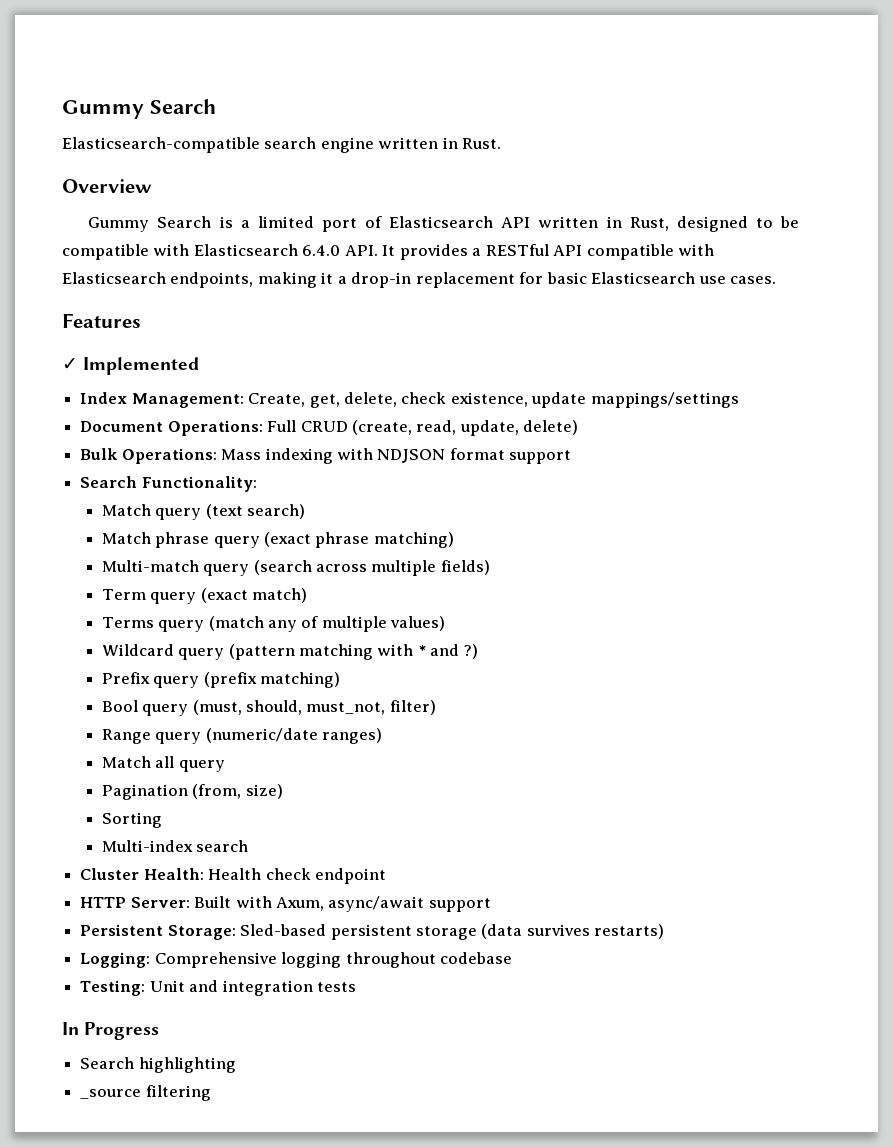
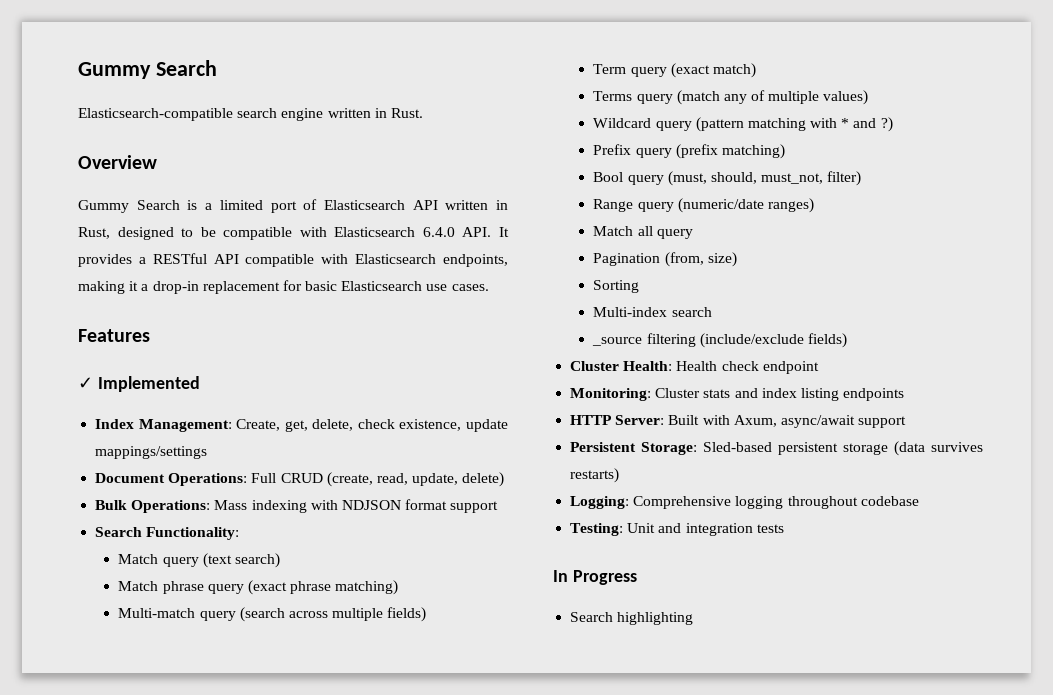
(249, 846) none -> [592,333,847,348] // _source filtering (include/exclude fields)
(386, 876) none -> [570,388,905,401] // Monitoring: Cluster stats and index listing endpoints
[80,1085,211,1101] // _source filtering -> (694, 618) none

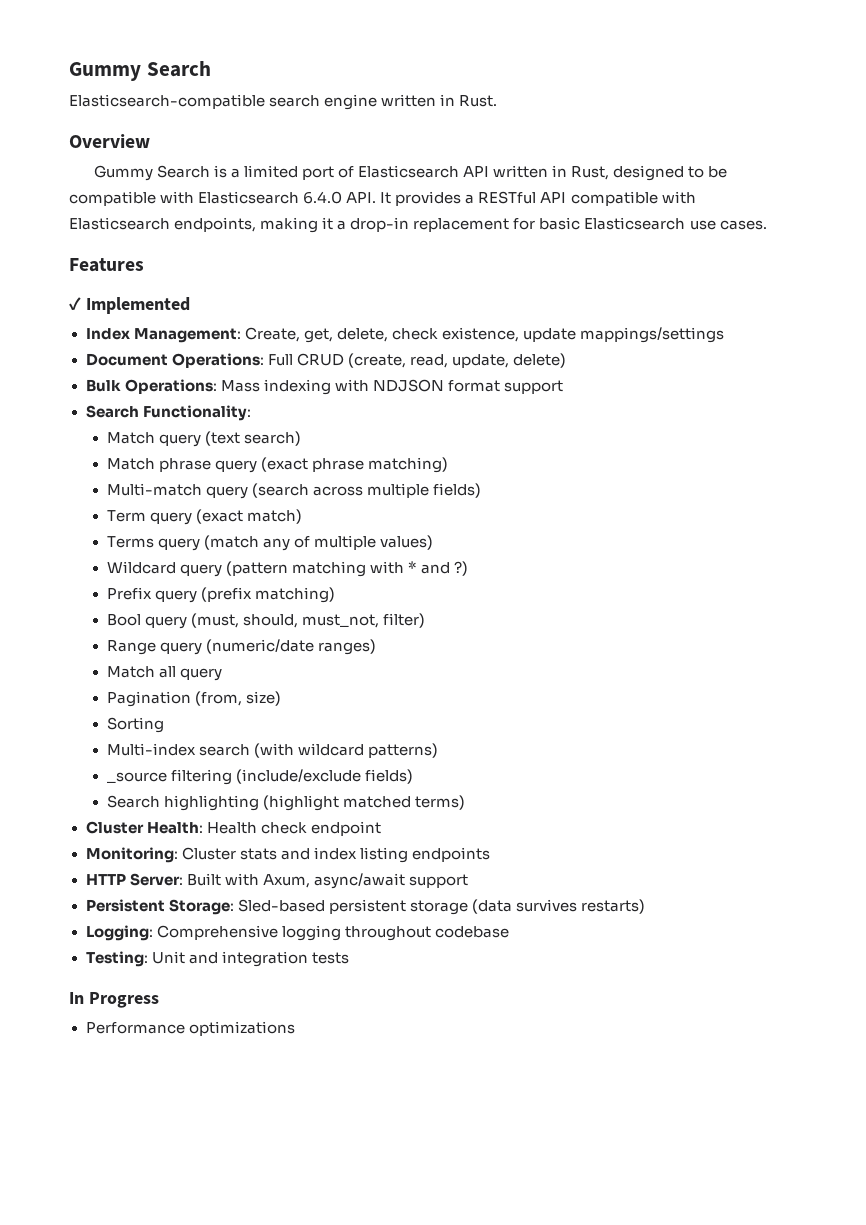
(712, 312) none -> [253,743,438,758] (with wildcard patterns)
(847, 340) none -> [106,795,465,811] // Search highlighting (highlight matched terms)
[570,612,694,625] Search highlighting -> [85,1021,295,1036] Performance optimizations

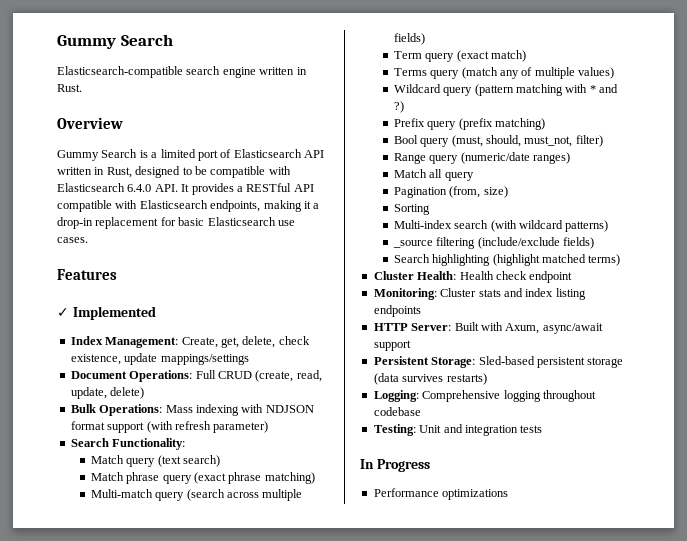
(563, 387) none -> [146,421,269,433] (with refresh parameter)

